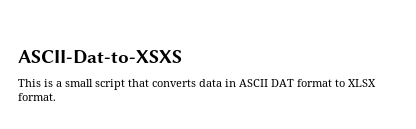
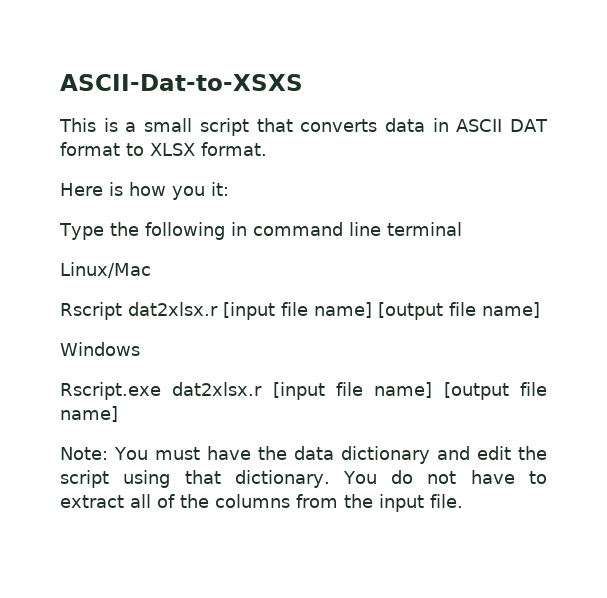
(56, 97) none -> [60,182,229,200] [59,222,462,240] [60,262,151,278] [60,302,540,320] [60,342,140,356] [60,382,547,400] [60,406,118,422] [60,446,547,464] [60,470,547,488] [60,494,463,512] // Here is how you it: // Type the following in command line terminal // Linux/Mac // Rscript dat2xlsx.r [input file name] [output file name] // Windows // Rscript.exe dat2xlsx.r [input file name] [output file name] // Note: You must have the data dictionary and edit the script using that dictionary. You do not have to extract all of the columns from the input file.

